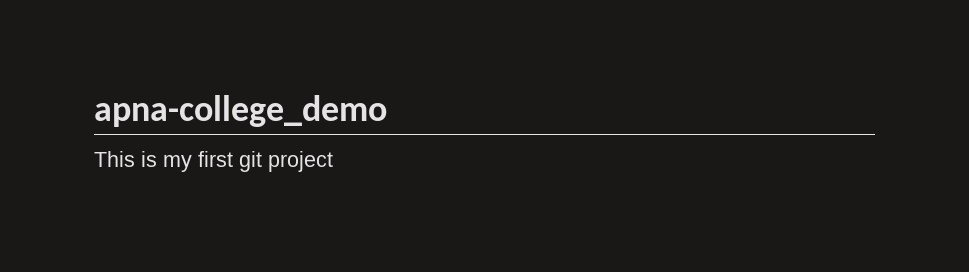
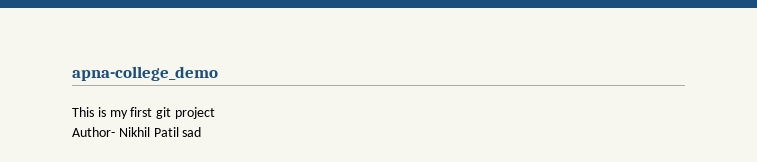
(333, 161) none -> [72,127,202,137] // Author- Nikhil Patil sad

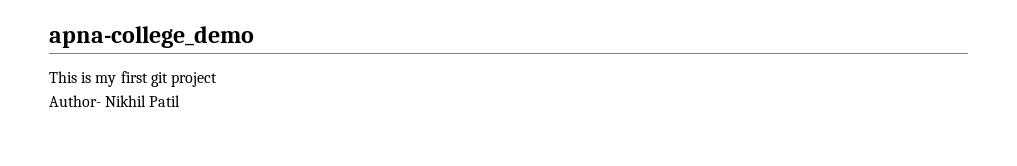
[182,127,202,137] sad -> (181, 101) none

